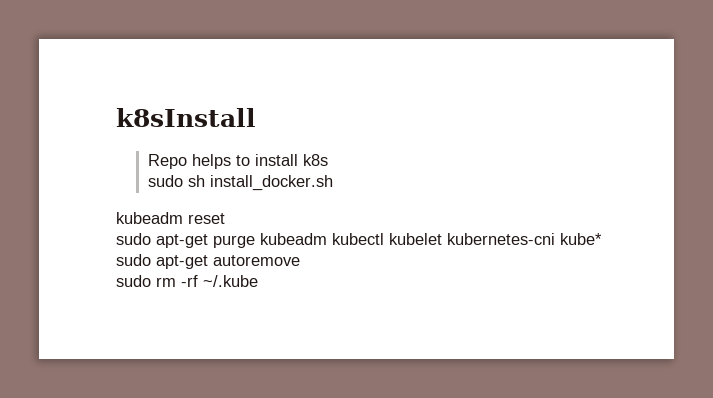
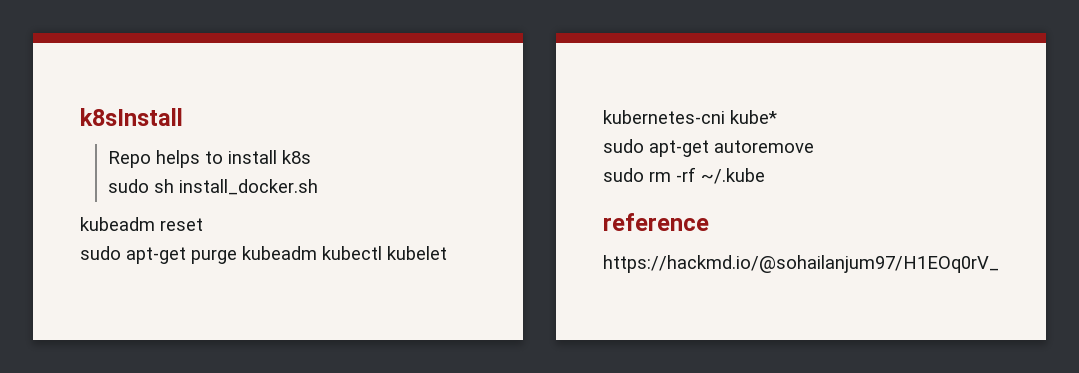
(258, 281) none -> [603,213,709,231] [603,255,999,273] // reference // https://hackmd.io/@sohailanjum97/H1EOq0rV_

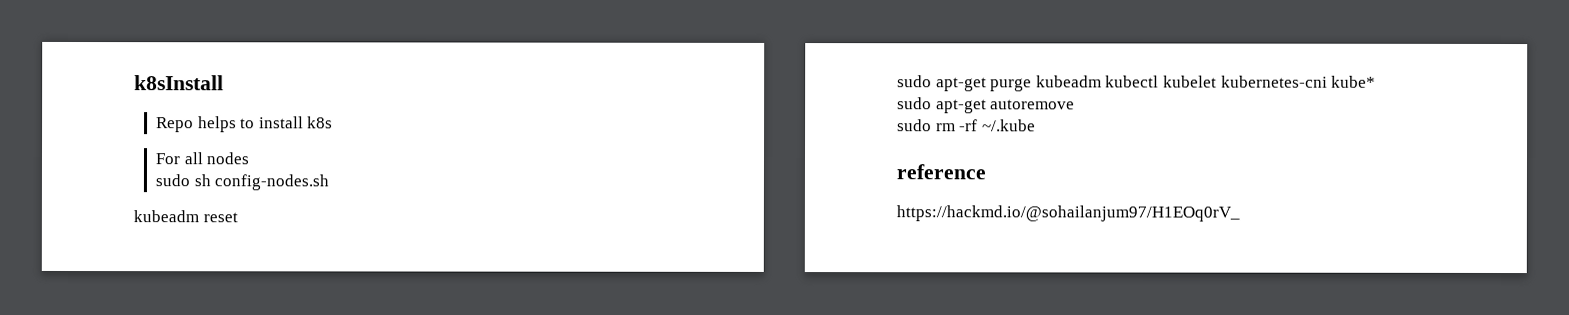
(311, 157) none -> [154,152,251,165] // For all nodes
[178,179,318,195] install_docker.sh -> [214,174,330,191] config-nodes.sh

